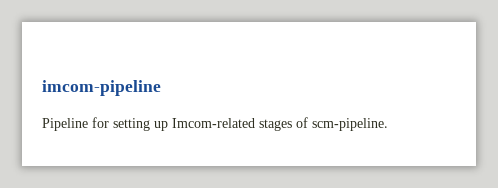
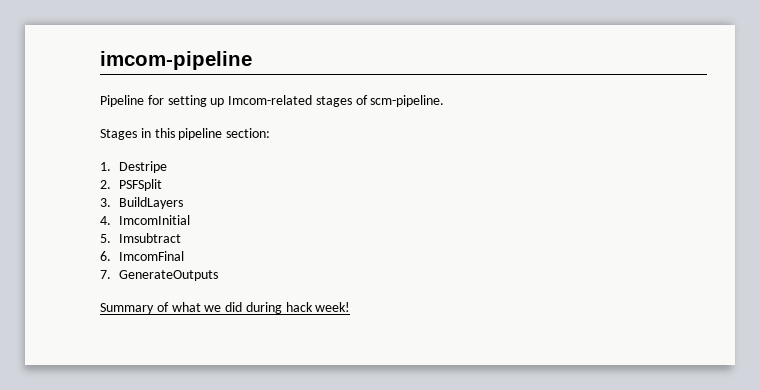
(388, 124) none -> [100,128,271,140] [100,161,167,173] [100,179,162,191] [100,197,183,209] [100,215,190,225] [100,233,181,243] [100,251,184,261] [100,270,218,281] [100,302,351,314] // Stages in this pipeline section: // 1. Destripe // 2. PSFSplit // 3. BuildLayers // 4. ImcomInitial // 5. Imsubtract // 6. ImcomFinal // 7. GenerateOutputs // Summary of what we did during hack week!

